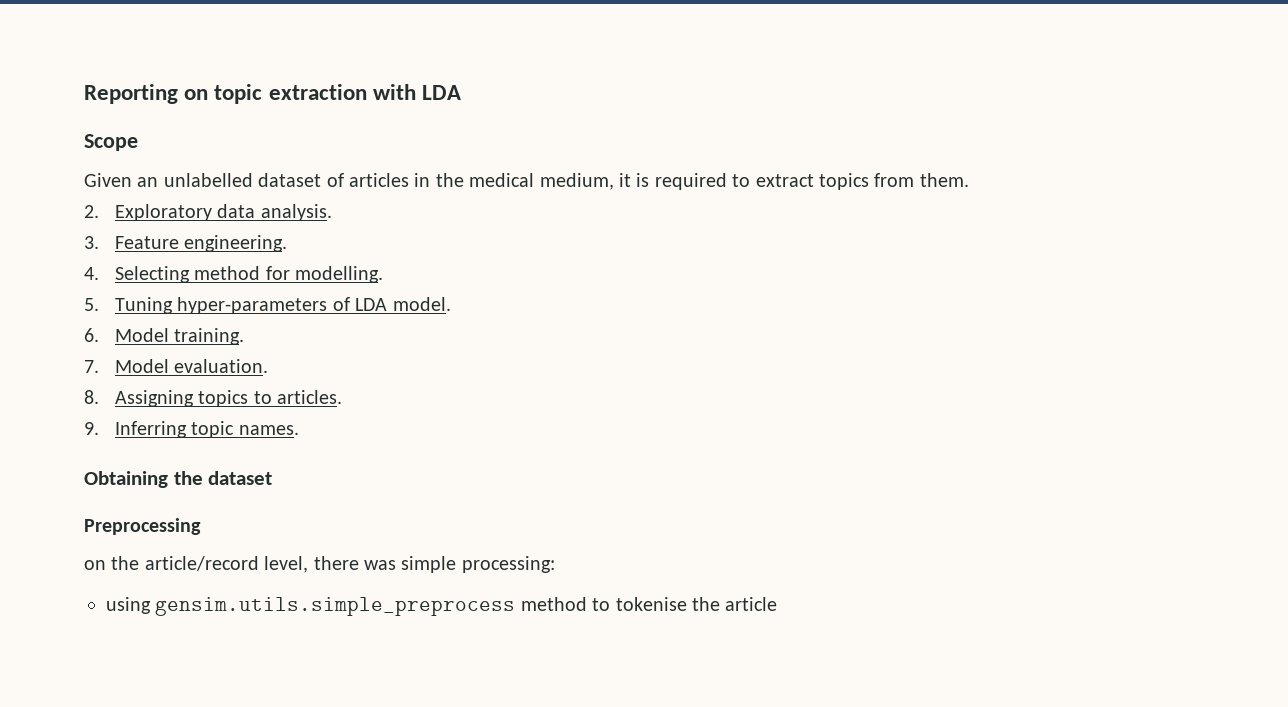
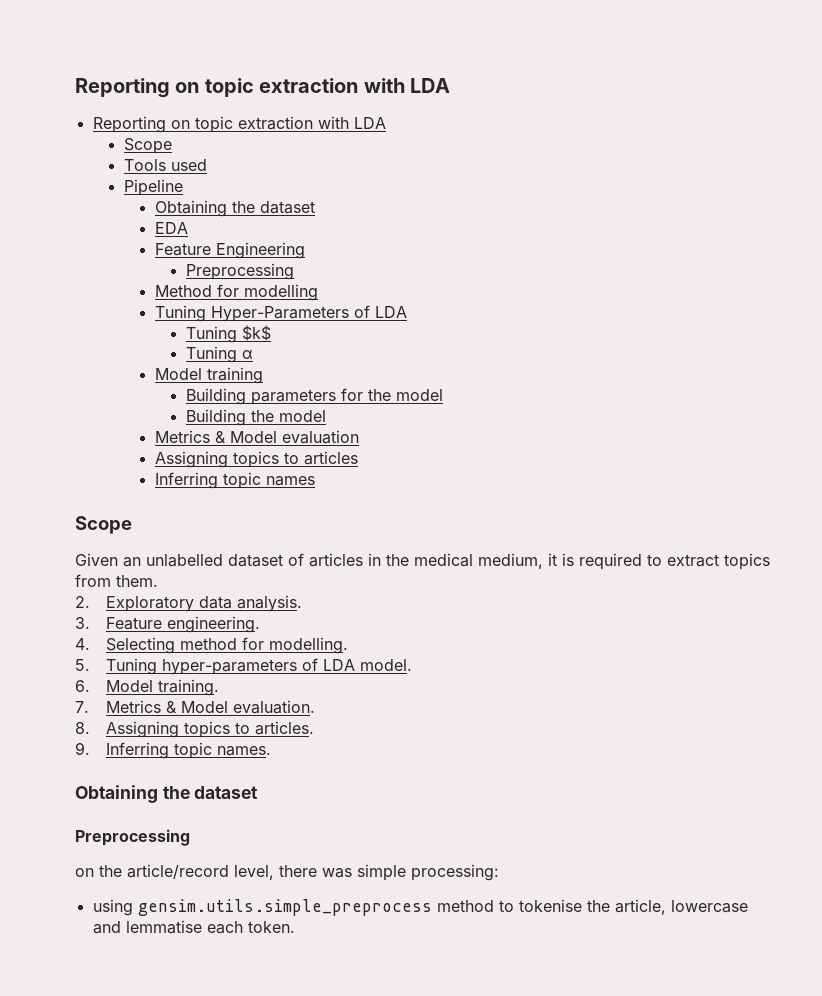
[84,84,462,104] Reporting on topic extraction with LDA -> [75,78,450,98] [92,116,386,133] [123,138,172,154] [123,159,207,171] [123,179,183,196] [154,200,315,217] [154,222,188,234] [154,242,305,259] [185,263,294,280] [154,284,318,301] [154,305,407,322] [185,325,271,343] [185,346,253,363] [154,367,263,384] [185,388,443,405] [185,409,326,426] [154,430,359,444] [154,451,358,468] [154,472,315,489] Reporting on topic extraction with LDA // Reporting on topic extraction with LDA // Scope // Tools used // Pipeline // Obtaining the dataset // EDA // Feature Engineering // Preprocessing // Method for modelling // Tuning Hyper-Parameters of LDA // Tuning $k$ // Tuning α // Model training // Building parameters for the model // Building the model // Metrics & Model evaluation // Assigning topics to articles // Inferring topic names
(99, 366) none -> [105,700,177,713] Metrics &
[725,597,778,611] article -> [614,899,748,915] [92,920,295,934] article, lowercase and lemmatise each token.

